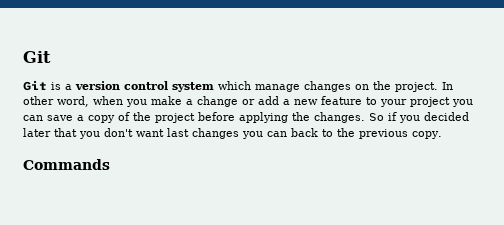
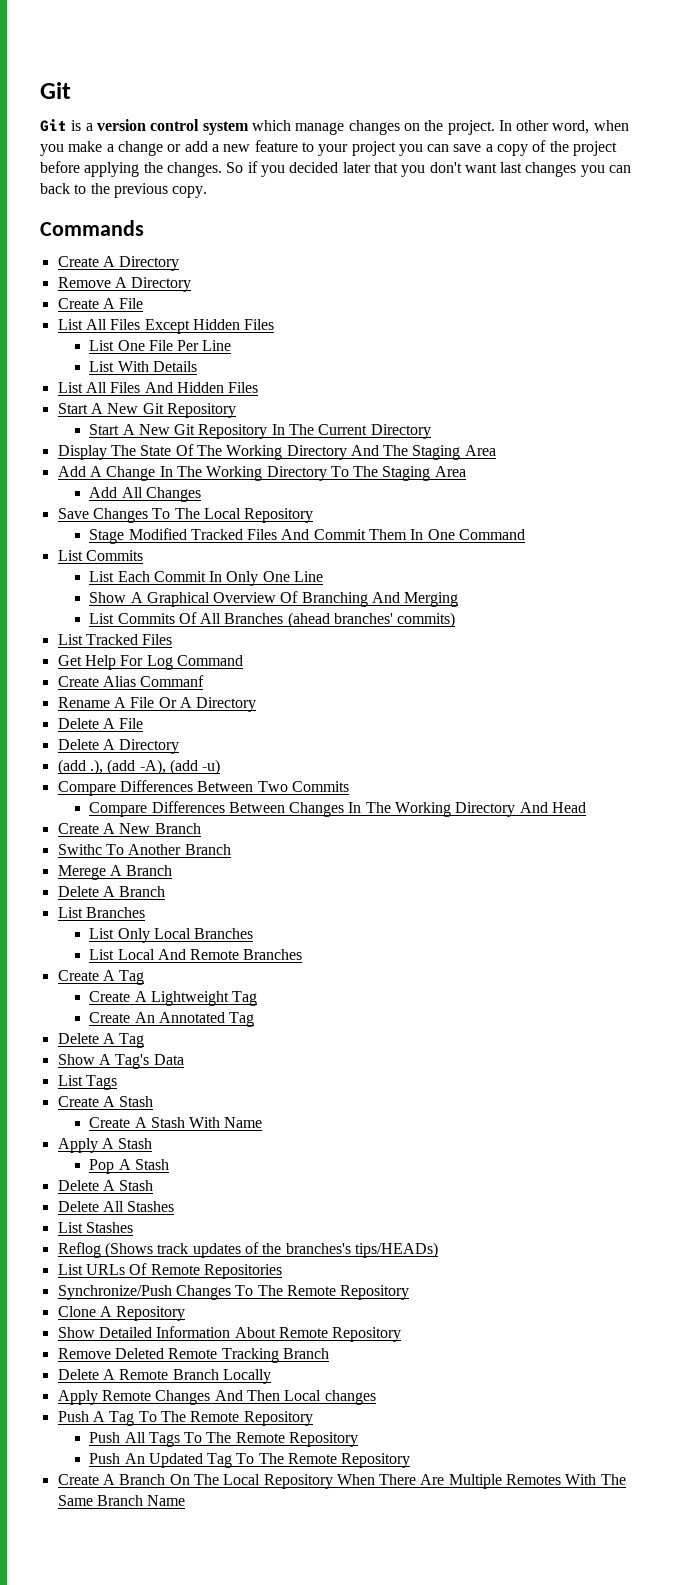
(110, 164) none -> [57,256,180,271] [57,277,192,292] [57,298,144,309] [57,319,275,334] [89,340,232,351] [89,361,197,372] [57,382,259,393] [57,403,236,418] [89,424,431,439] [57,444,496,460] [57,466,466,481] [89,487,201,502] [57,508,314,523] [89,528,526,544] [57,550,143,561] [89,571,324,586] [89,591,459,607] [89,612,456,628] [57,634,173,645] [57,655,243,670] [57,675,205,687] [57,697,257,712] [57,718,144,729] [57,739,180,754] [57,759,221,775] [57,780,349,796] [89,801,587,817] [57,823,201,834] [57,844,231,855] [57,865,173,880] [57,886,166,897] [57,907,145,918] [89,928,254,943] [89,949,303,960] [57,970,145,985] [89,991,258,1006] [89,1012,255,1027] [57,1033,145,1048] [57,1054,184,1069] [57,1075,117,1090] [57,1096,154,1107] [89,1117,263,1128] [57,1138,153,1153] [89,1159,169,1174] [57,1180,154,1191] [57,1201,175,1212] [57,1222,133,1233] [57,1242,438,1258] [57,1263,282,1279] [57,1285,410,1300] [57,1306,186,1321] [57,1326,402,1342] [57,1348,329,1363] [57,1369,271,1384] [57,1390,376,1405] [57,1411,313,1426] [89,1432,359,1447] [89,1453,411,1468] [57,1474,626,1489] [57,1495,186,1506] // Create A Directory // Remove A Directory // Create A File // List All Files Except Hidden Files // List One File Per Line // List With Details // List All Files And Hidden Files // Start A New Git Repository // Start A New Git Repository In The Current Directory // Display The State Of The Working Directory And The Staging Area // Add A Change In The Working Directory To The Staging Area // Add All Changes // Save Changes To The Local Repository // Stage Modified Tracked Files And Commit Them In One Command // List Commits // List Each Commit In Only One Line // Show A Graphical Overview Of Branching And Merging // List Commits Of All Branches (ahead branches' commits) // List Tracked Files // Get Help For Log Command // Create Alias Commanf // Rename A File Or A Directory // Delete A File // Delete A Directory // (add .), (add -A), (add -u) // Compare Differences Between Two Commits // Compare Differences Between Changes In The Working Directory And Head // Create A New Branch // Swithc To Another Branch // Merege A Branch // Delete A Branch // List Branches // List Only Local Branches // List Local And Remote Branches // Create A Tag // Create A Lightweight Tag // Create An Annotated Tag // Delete A Tag // Show A Tag's Data // List Tags // Create A Stash // Create A Stash With Name // Apply A Stash // Pop A Stash // Delete A Stash // Delete All Stashes // List Stashes // Reflog (Shows track updates of the branches's tips/HEADs) // List URLs Of Remote Repositories // Synchronize/Push Changes To The Remote Repository // Clone A Repository // Show Detailed Information About Remote Repository // Remove Deleted Remote Tracking Branch // Delete A Remote Branch Locally // Apply Remote Changes And Then Local changes // Push A Tag To The Remote Repository // Push All Tags To The Remote Repository // Push An Updated Tag To The Remote Repository // Create A Branch On The Local Repository When There Are Multiple Remotes With The Same Branch Name

